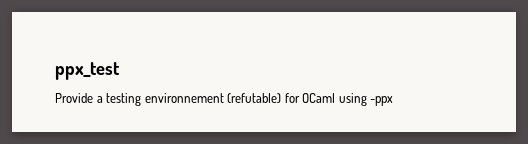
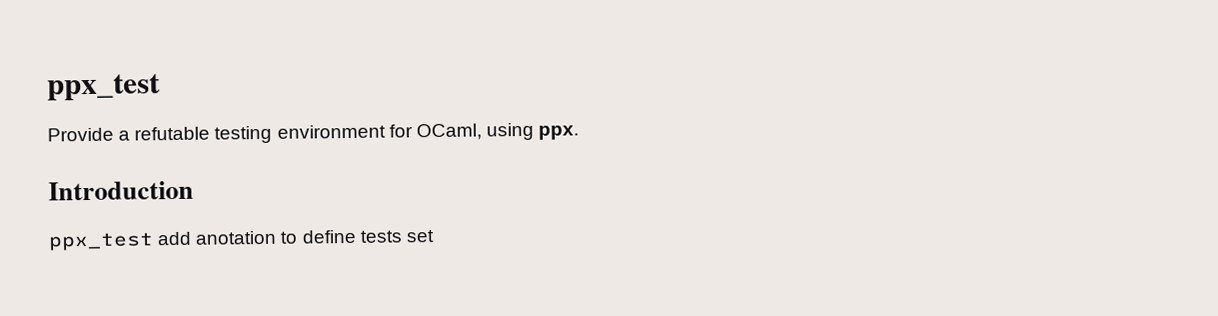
[106,93,394,106] testing environnement (refutable) for OCaml using -ppx -> [134,122,580,144] [48,180,194,201] [48,229,434,251] refutable testing environment for OCaml, using ppx. // Introduction // ppx_test add anotation to define tests set

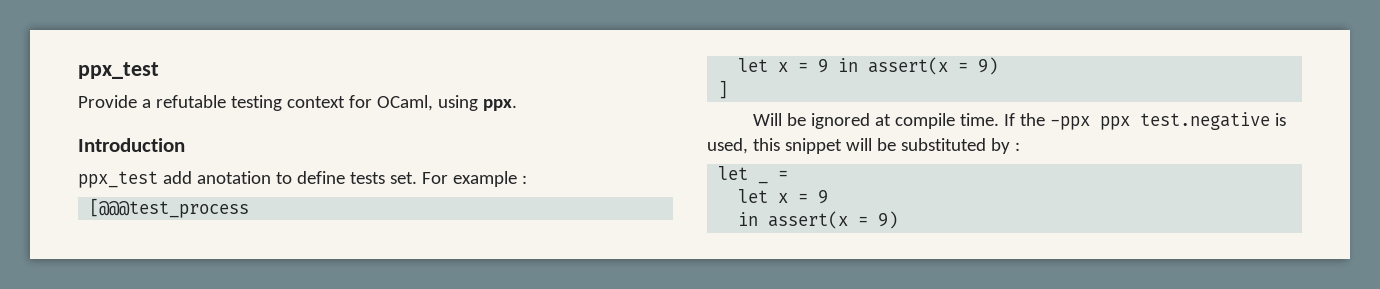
[276,124,386,139] environment -> [286,96,345,108] context
[405,230,434,243] set -> [389,171,527,187] [89,198,250,218] [738,57,999,75] [718,80,729,99] [753,112,1287,130] [707,138,1020,154] [718,166,749,180] [758,180,769,184] [778,170,789,180] [738,189,829,204] [738,211,899,229] set. For example : // [@@@test_process // let x = 9 in assert(x = 9) // ] // Will be ignored at compile time. If the -ppx ppx test.negative is used, this snippet will be substituted by : // let _ = // let x = 9 // in assert(x = 9)

